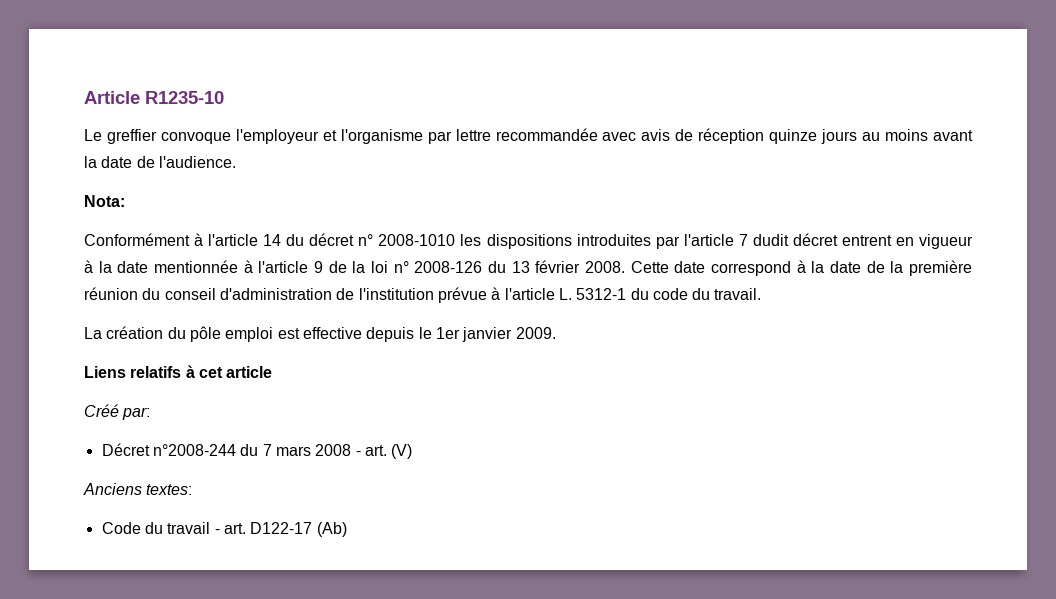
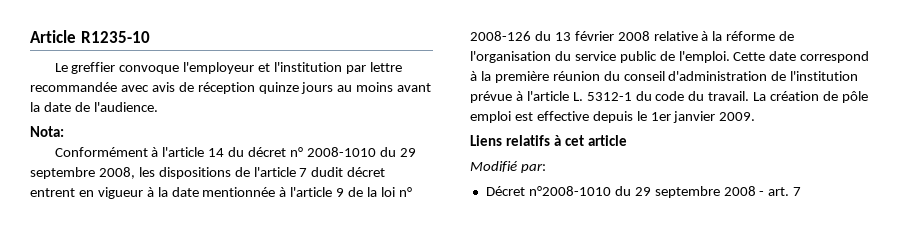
[340,129,423,144] l'organisme -> [274,62,343,72] l'institution
[460,234,680,249] les dispositions introduites par -> [379,147,416,157] [30,167,250,179] du 29 septembre 2008, les dispositions de
[585,261,626,273] 2008. -> [617,31,795,41] [470,51,730,63] 2008 relative à la réforme de l'organisation du service public de l'emploi.
[829,261,904,273] date de la -> (491, 76) none
(762, 294) // -> (750, 96) none
[167,327,186,339] du -> [823,91,839,101] de
[84,404,119,417] Créé -> [470,161,518,172] Modifié
[152,444,413,459] [83,483,193,495] [101,522,347,537] n°2008-244 du 7 mars 2008 - art. (V) // Anciens textes: // Code du travail - art. D122-17 (Ab) -> [528,186,802,198] n°2008-1010 du 29 septembre 2008 - art. 7

